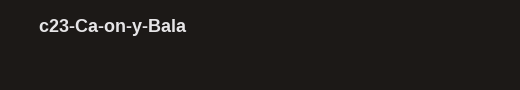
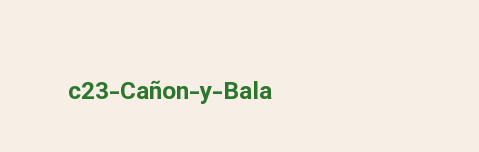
[39,19,187,36] c23-Ca-on-y-Bala -> [68,80,272,104] c23-Cañon-y-Bala

